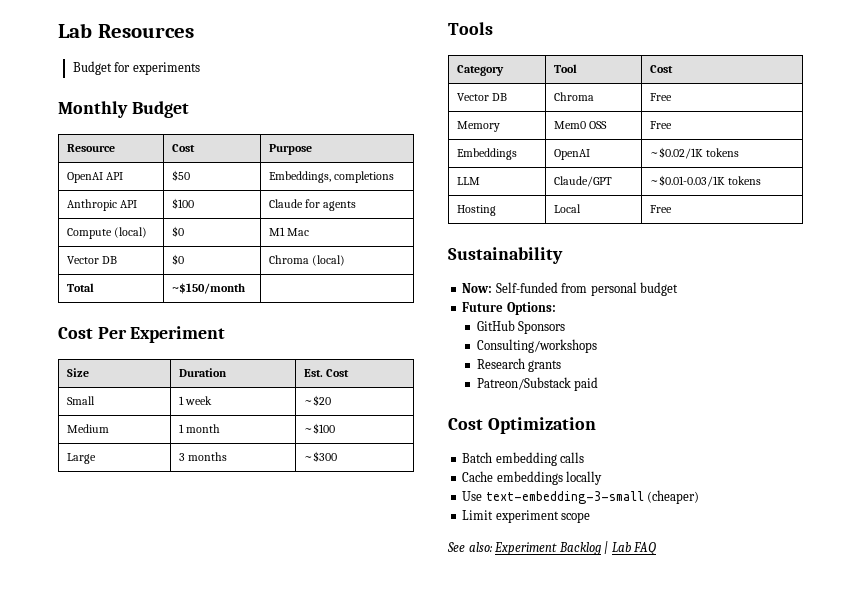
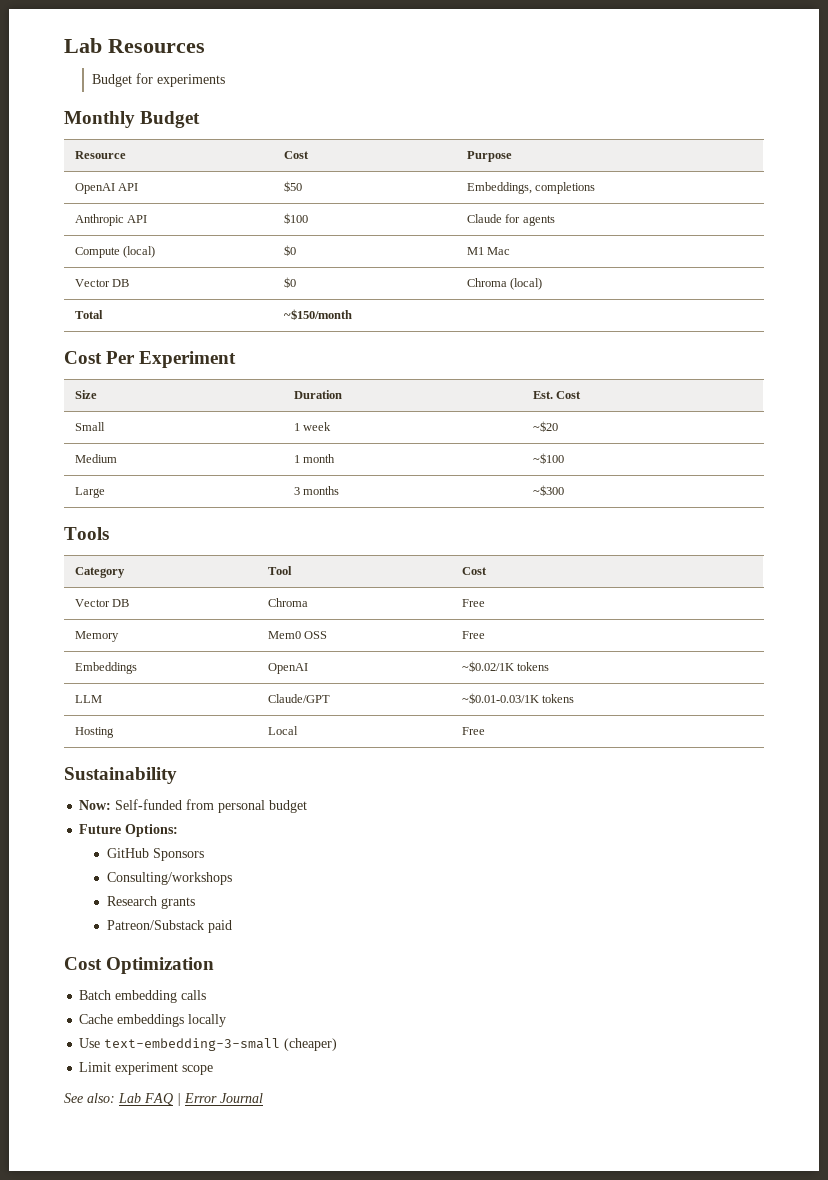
[494,541,657,555] Experiment Backlog | Lab FAQ -> [118,1093,263,1106] Lab FAQ | Error Journal

